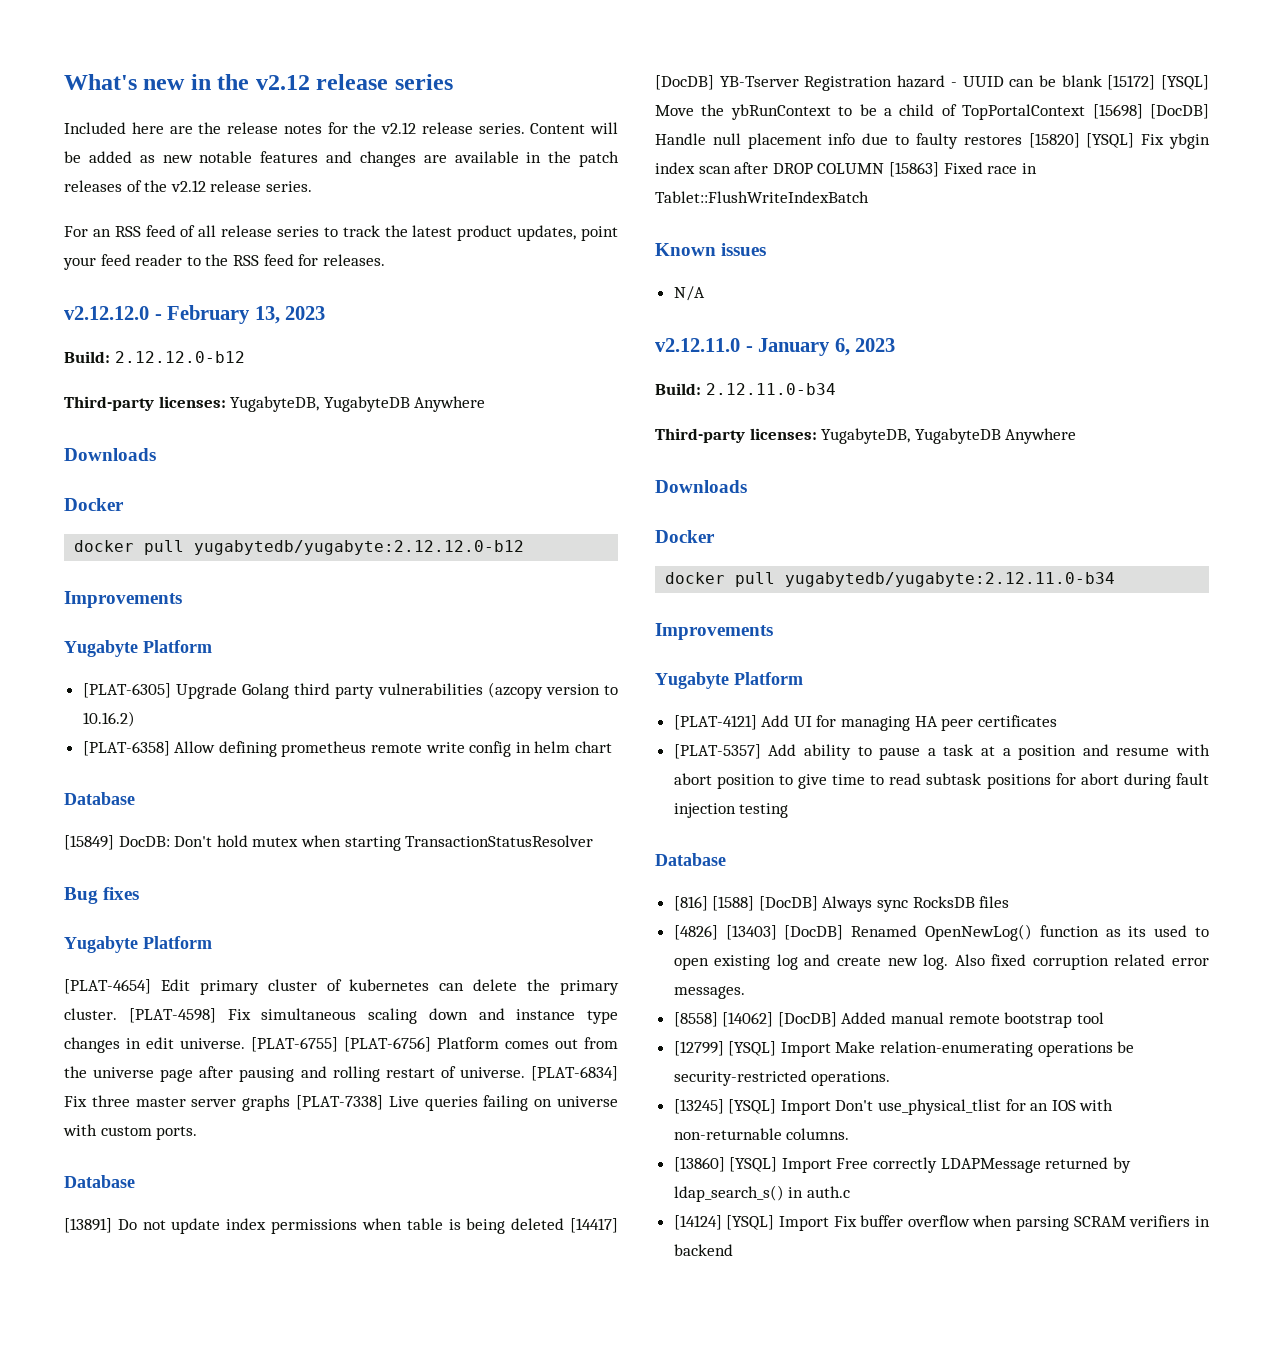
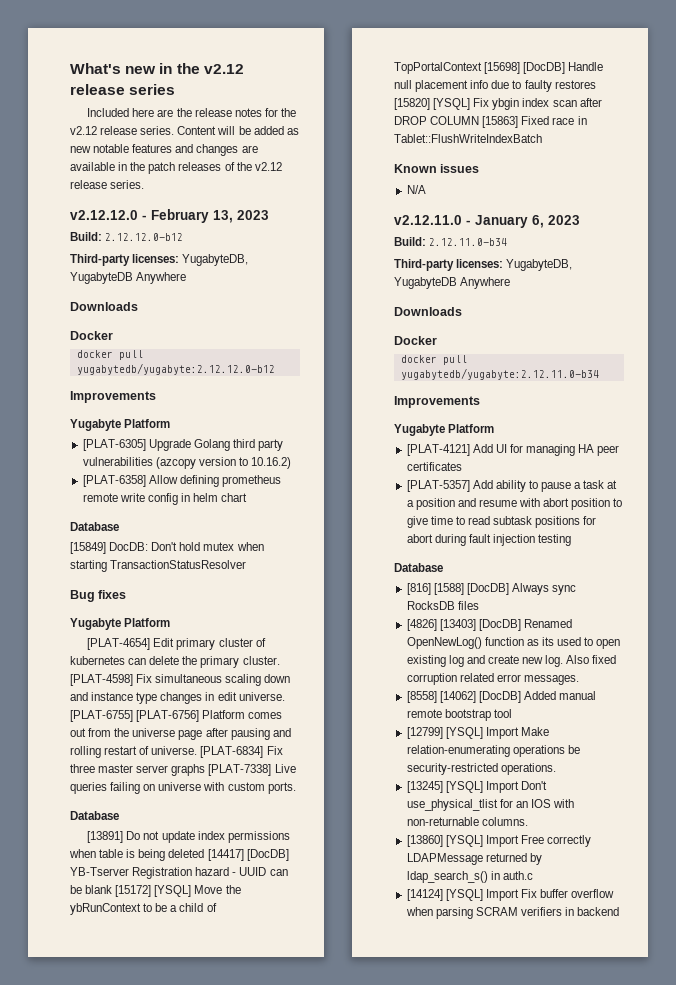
[64,225,618,241] [63,254,385,270] // For an RSS feed of all release series to track the latest product updates, point your feed reader to the RSS feed for releases. -> (145, 184) none

